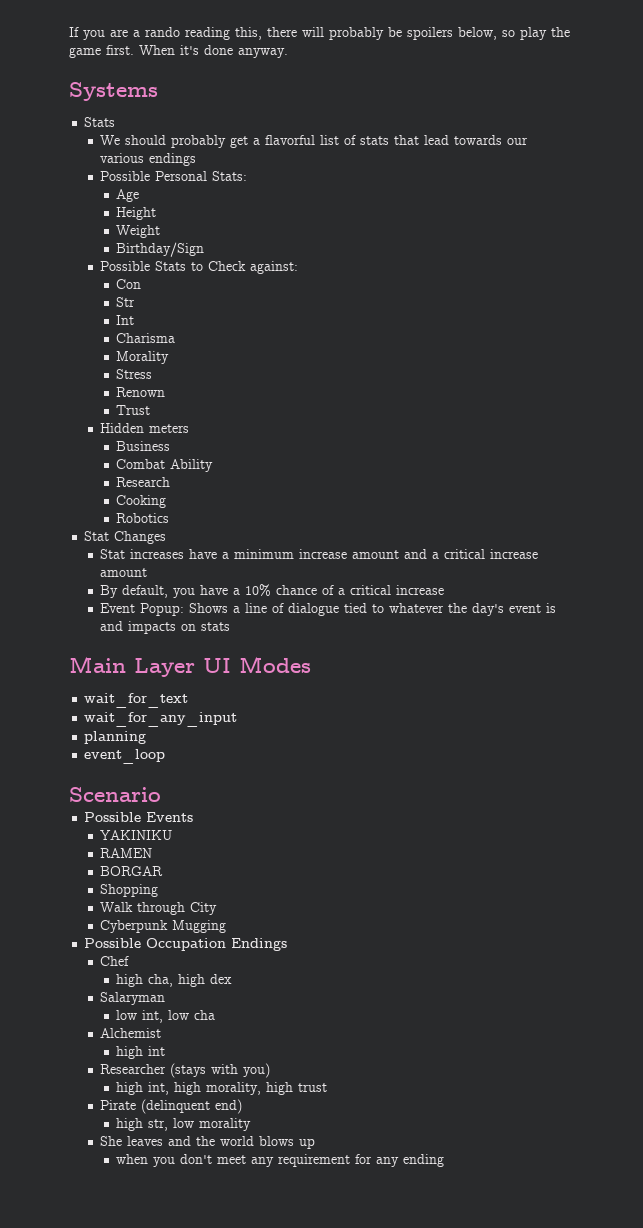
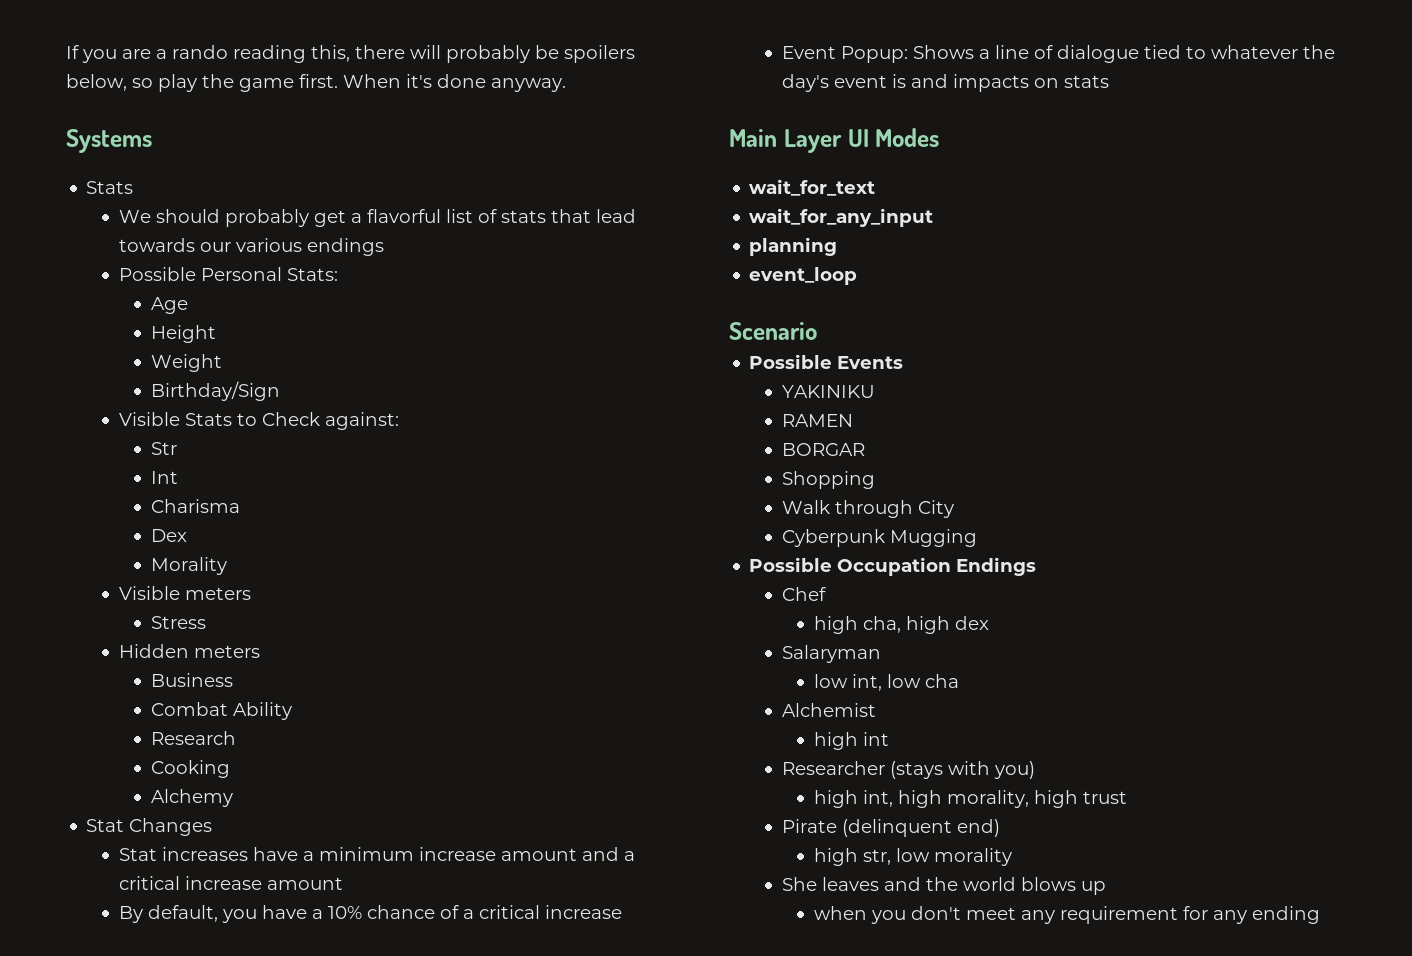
[100,261,151,271] Possible -> [118,412,180,426] Visible
[116,279,142,289] // Con -> (399, 421) none
(176, 338) none -> [151,529,188,542] // Dex
(170, 357) none -> [118,586,251,600] // Visible meters
[116,387,166,397] [116,405,151,415] // Renown // Trust -> (207, 622) none
[116,513,170,523] Robotics -> [151,789,234,807] Alchemy

